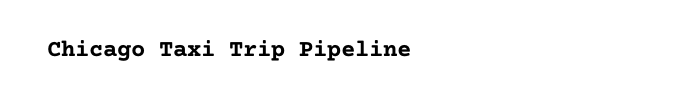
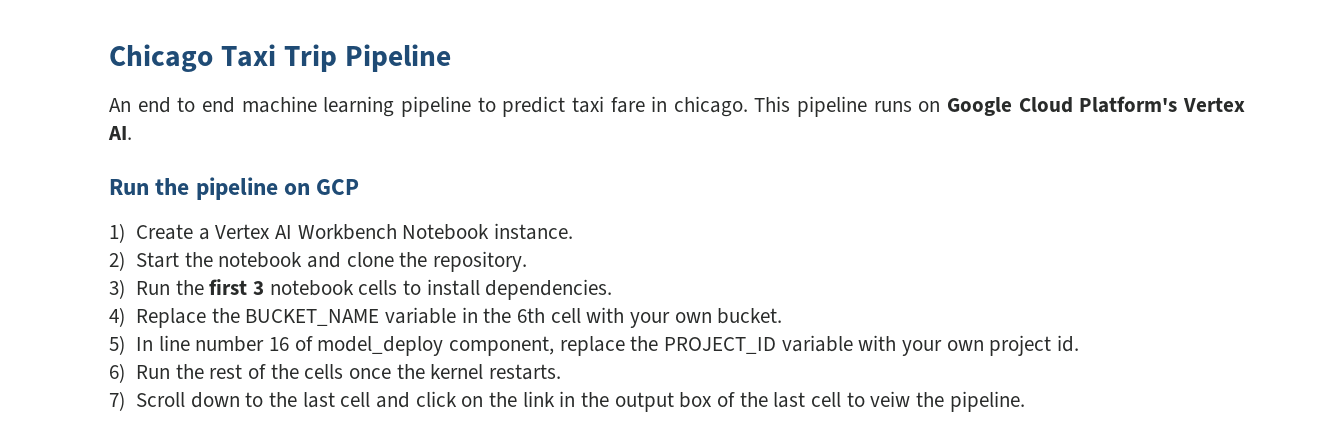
(411, 50) none -> [109,96,1245,117] [108,126,132,140] [109,177,360,200] [109,223,573,243] [109,251,527,272] [109,279,613,300] [109,307,783,328] [109,335,1079,356] [109,363,561,383] [109,391,1025,412] // An end to end machine learning pipeline to predict taxi fare in chicago. This pipeline runs on Google Cloud Platform's Vertex AI. // Run the pipeline on GCP // 1) Create a Vertex AI Workbench Notebook instance. // 2) Start the notebook and clone the repository. // 3) Run the first 3 notebook cells to install dependencies. // 4) Replace the BUCKET_NAME variable in the 6th cell with your own bucket. // 5) In line number 16 of model_deploy component, replace the PROJECT_ID variable with your own project id. // 6) Run the rest of the cells once the kernel restarts. // 7) Scroll down to the last cell and click on the link in the output box of the last cell to veiw the pipeline.

